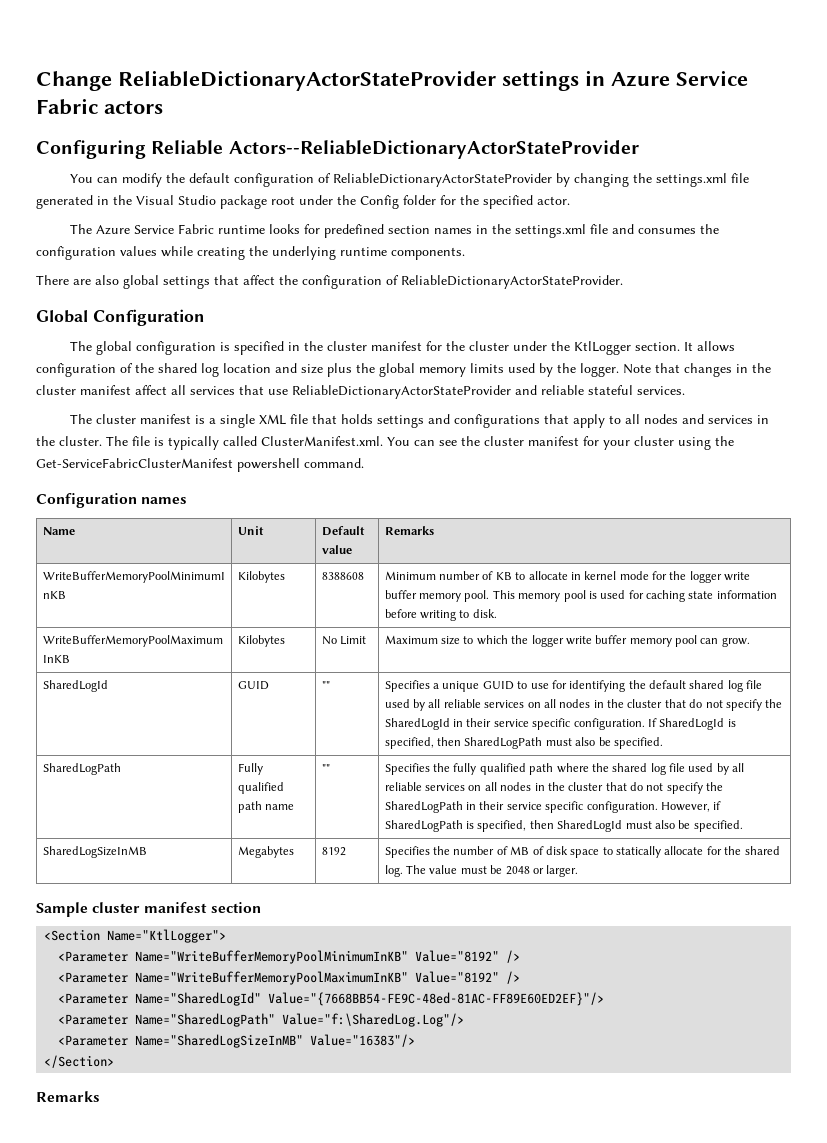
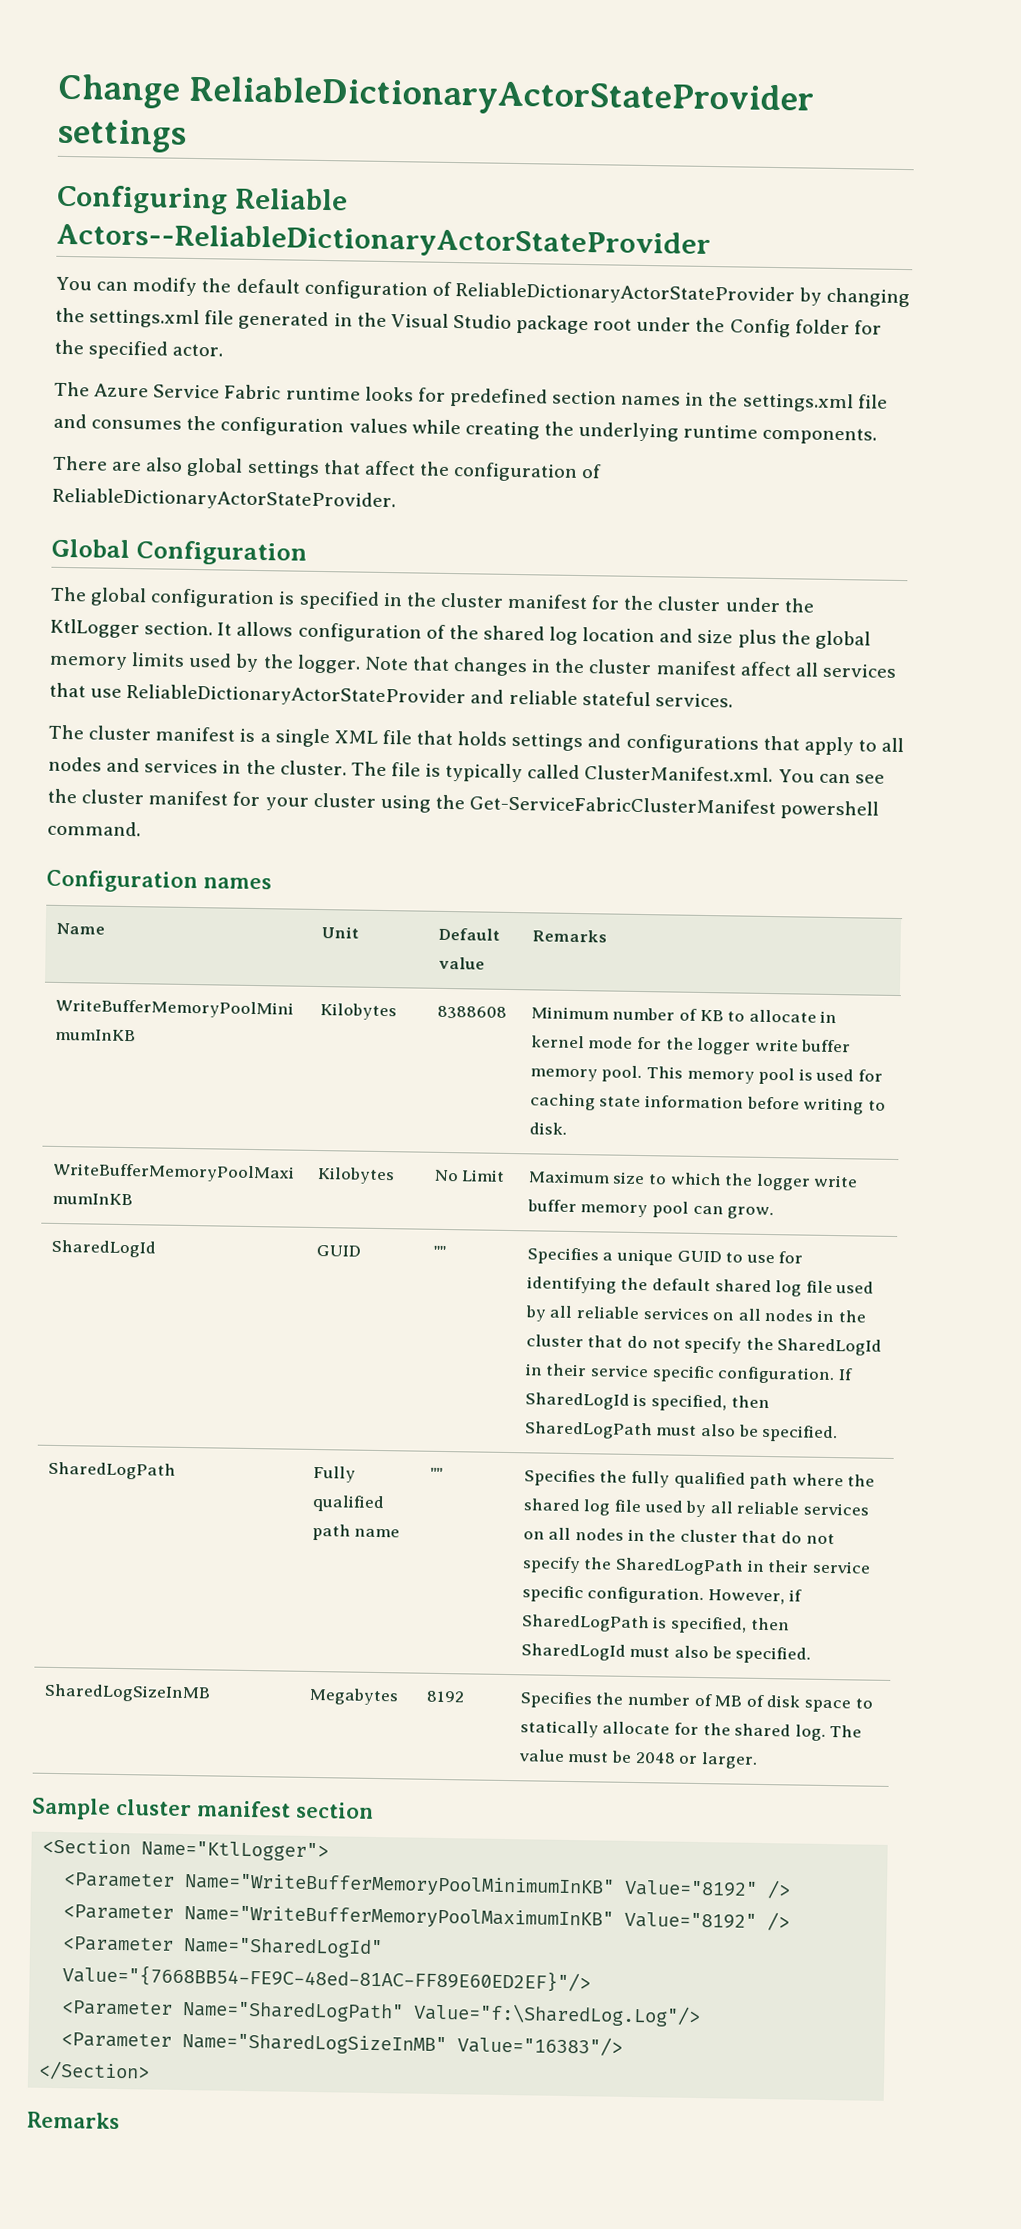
[585,70,748,87] [36,98,163,115] in Azure Service Fabric actors -> (187, 135) none

